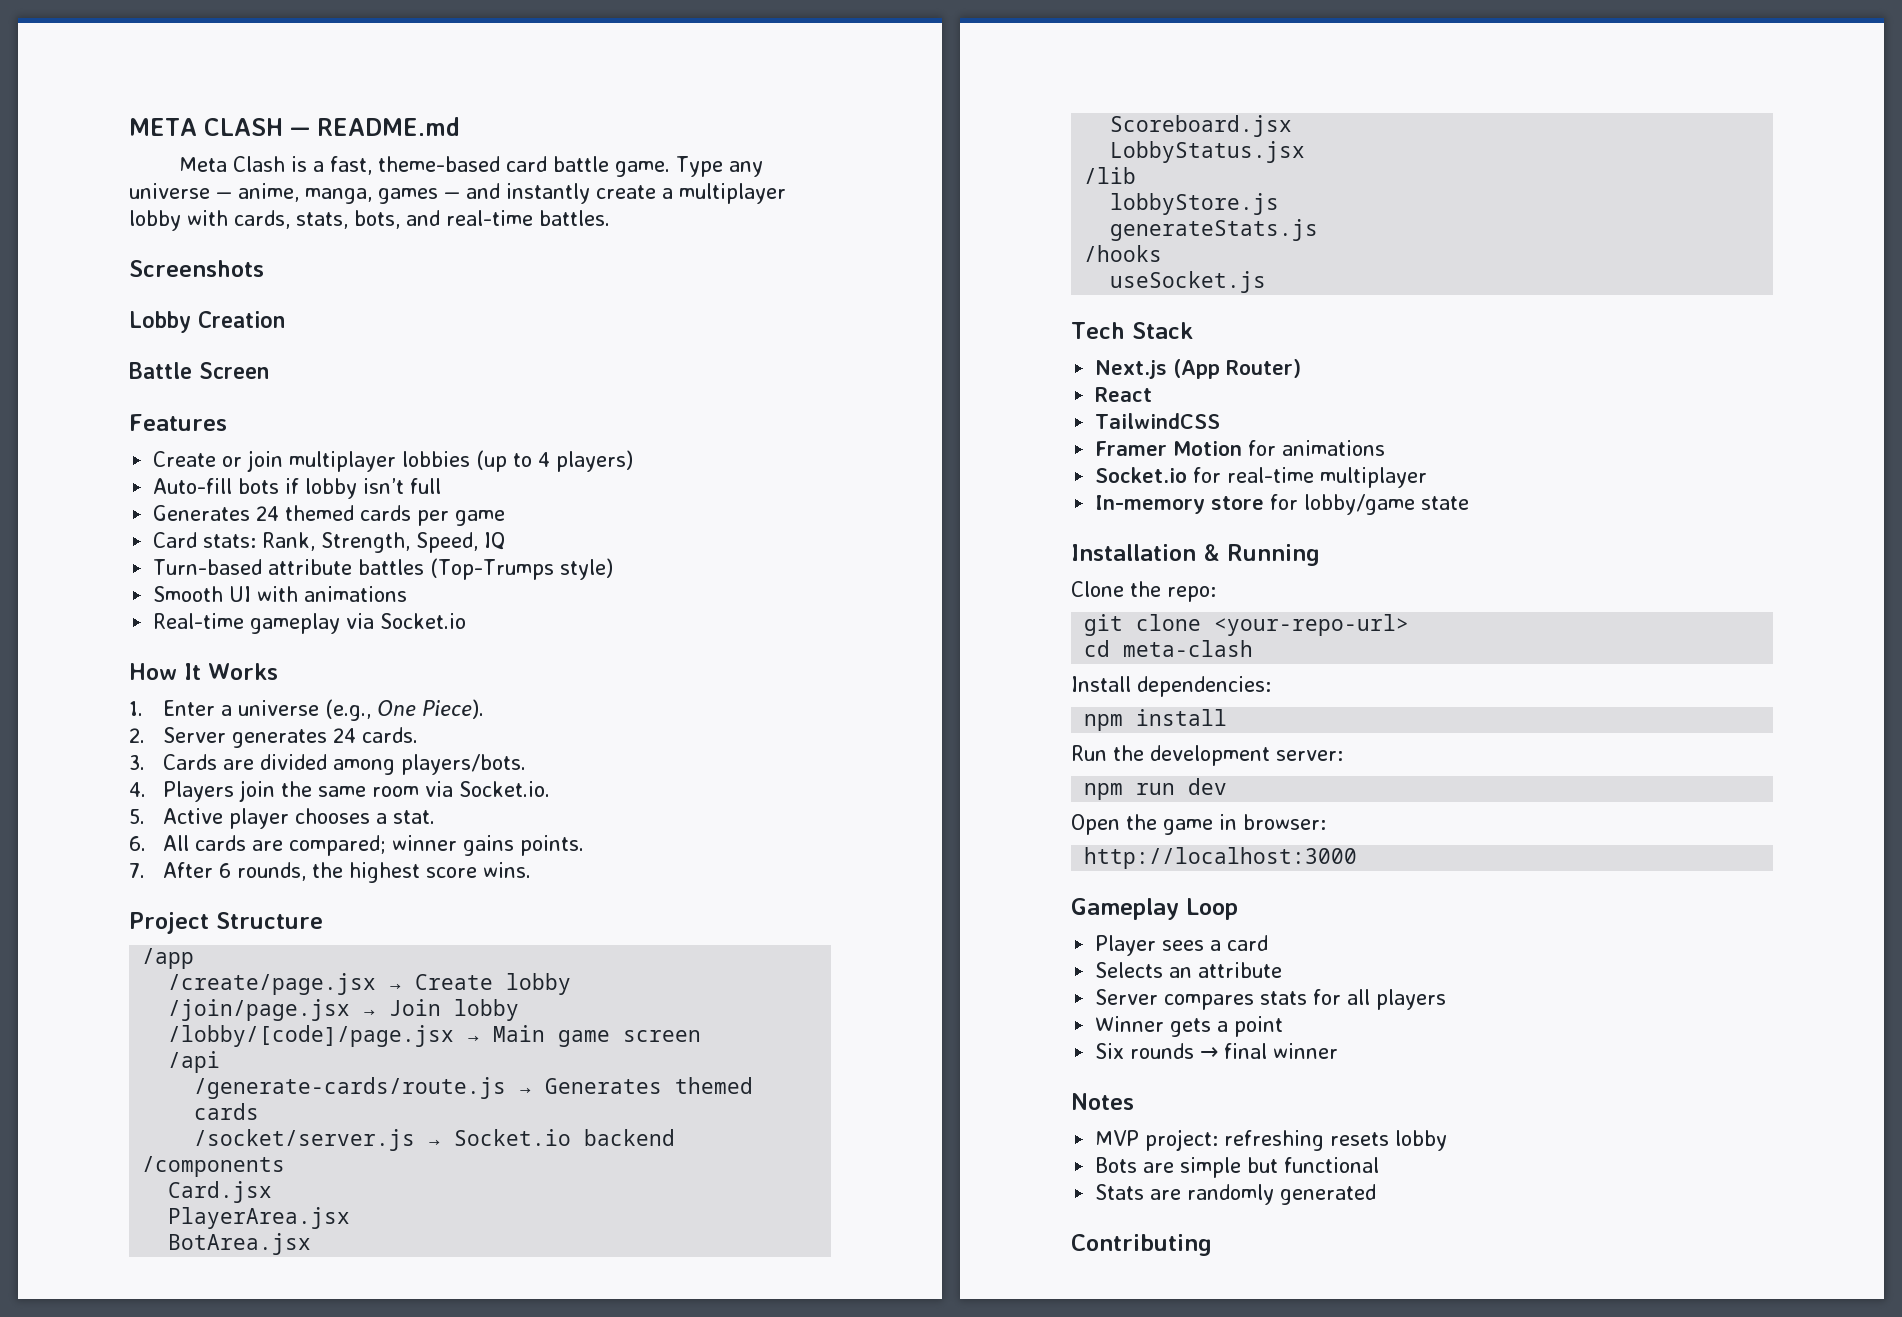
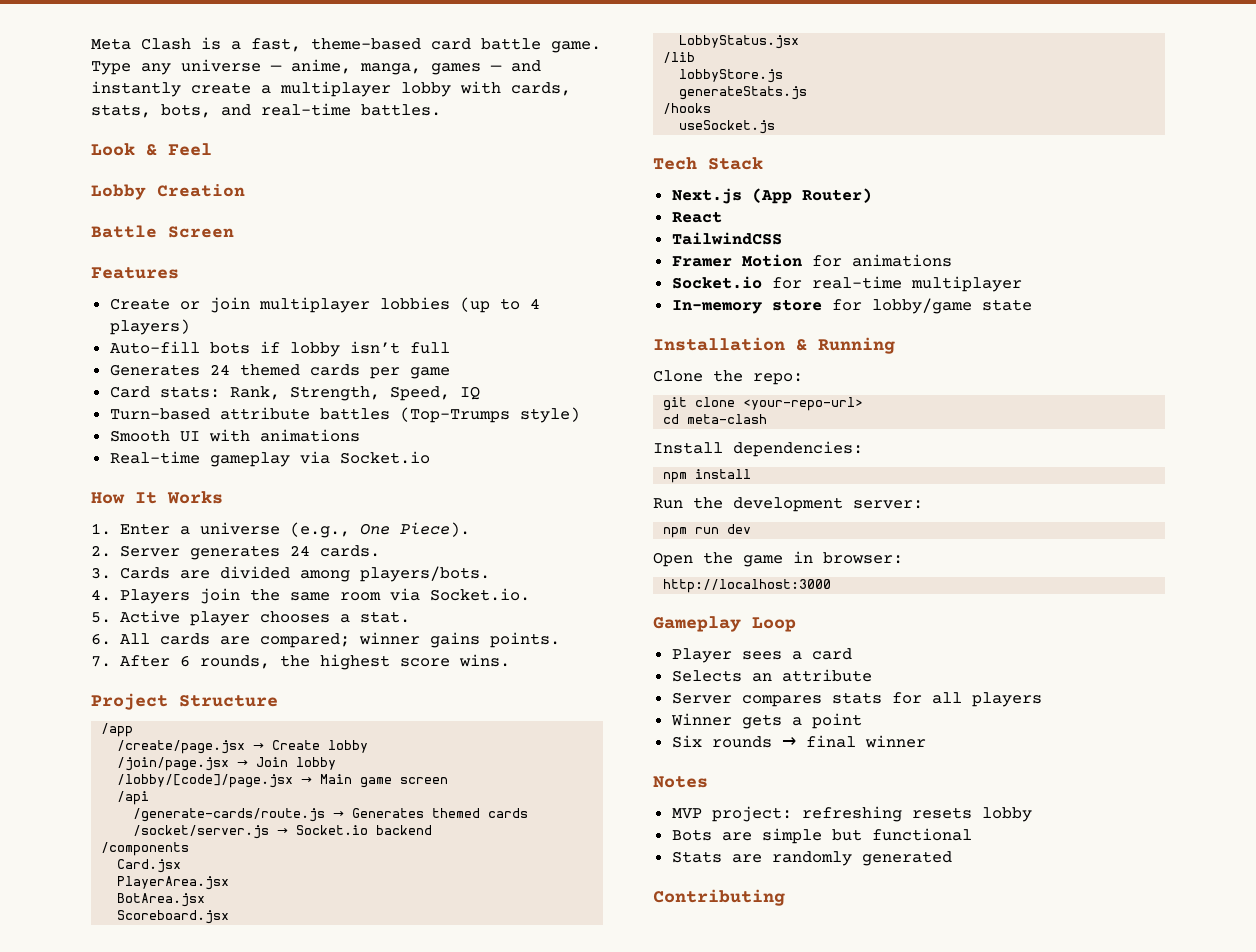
[129,117,460,136] META CLASH — README.md // -> (91, 44) none
[129,260,264,277] Screenshots -> [91,143,212,156] Look & Feel

